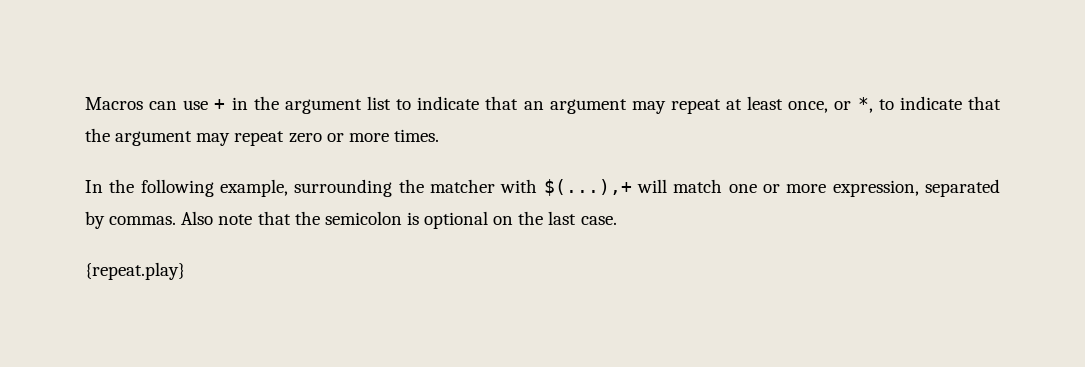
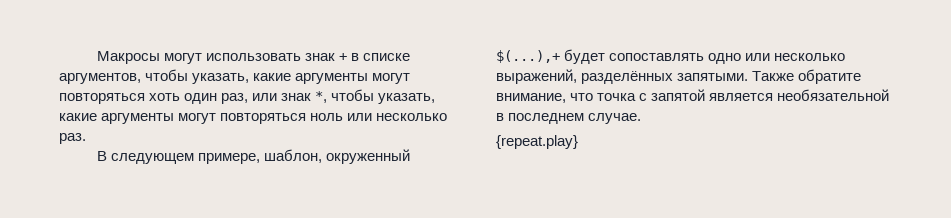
[85,96,1001,114] [85,128,439,146] [85,179,1001,197] [85,211,617,229] Macros can use + in the argument list to indicate that an argument may repeat at least once, or *, to indicate that the argument may repeat zero or more times. // In the following example, surrounding the matcher with $(...),+ will match one or more expression, separated by commas. Also note that the semicolon is optional on the last case. -> [96,51,410,64] [59,69,411,84] [59,89,436,104] [59,113,448,124] [59,133,86,144] [96,149,410,164] [496,49,846,64] [496,69,862,84] [496,89,890,103] [496,113,642,124] Макросы могут использовать знак + в списке аргументов, чтобы указать, какие аргументы могут повторяться хоть один раз, или знак *, чтобы указать, какие аргументы могут повторяться ноль или несколько раз. // В следующем примере, шаблон, окруженный $(...),+ будет сопоставлять одно или несколько выражений, разделённых запятыми. Также обратите внимание, что точка с запятой является необязательной в последнем случае.

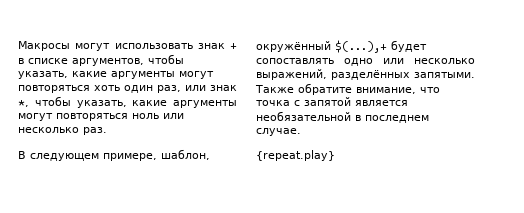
[325,149,410,164] окруженный -> [256,41,331,52] окружённый

